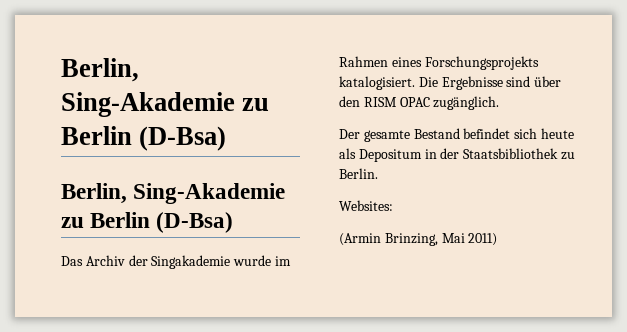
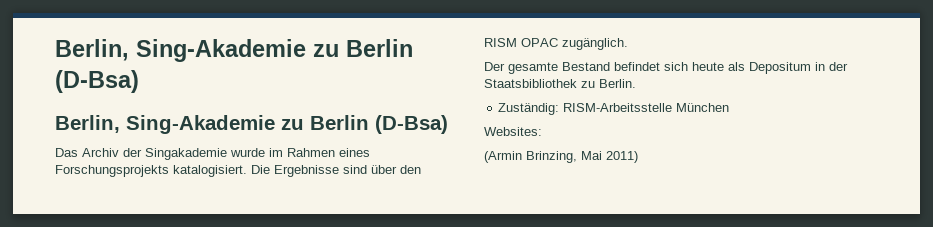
(378, 173) none -> [498,103,730,115] // Zuständig: RISM-Arbeitsstelle München

